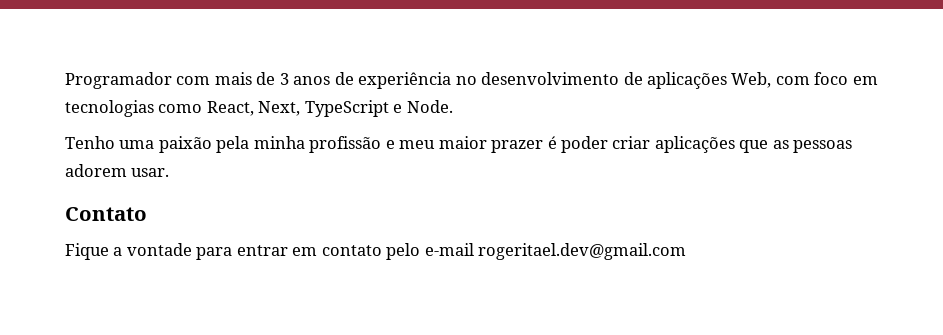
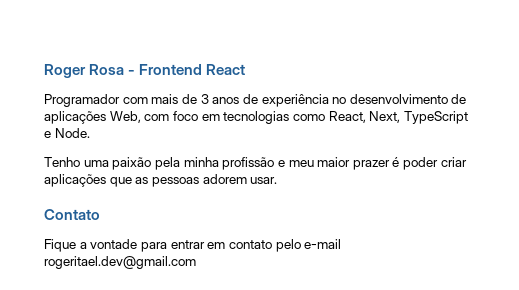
(65, 80) none -> [44,64,246,78] Roger Rosa - Frontend React //

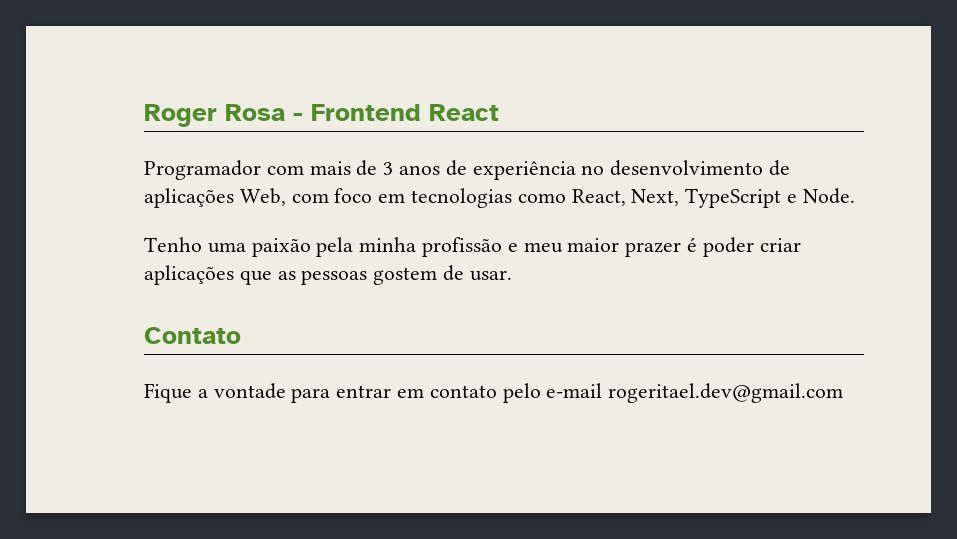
[202,174,247,184] adorem -> [373,265,465,285] gostem de

